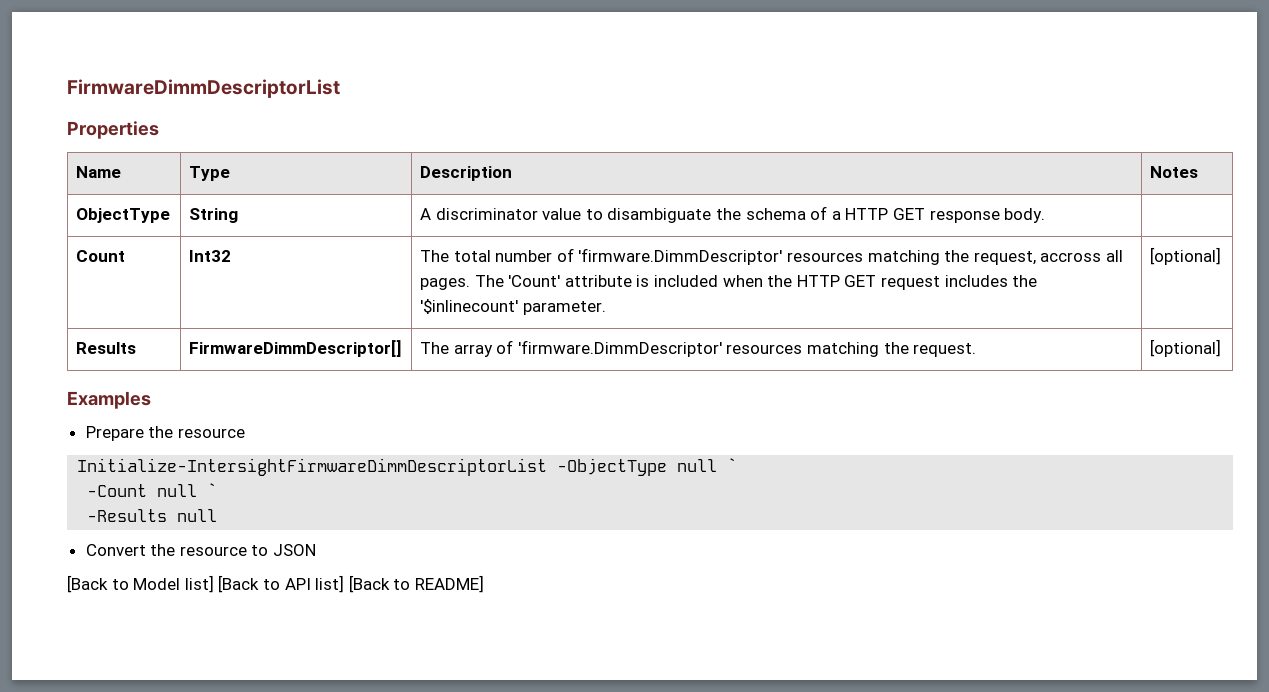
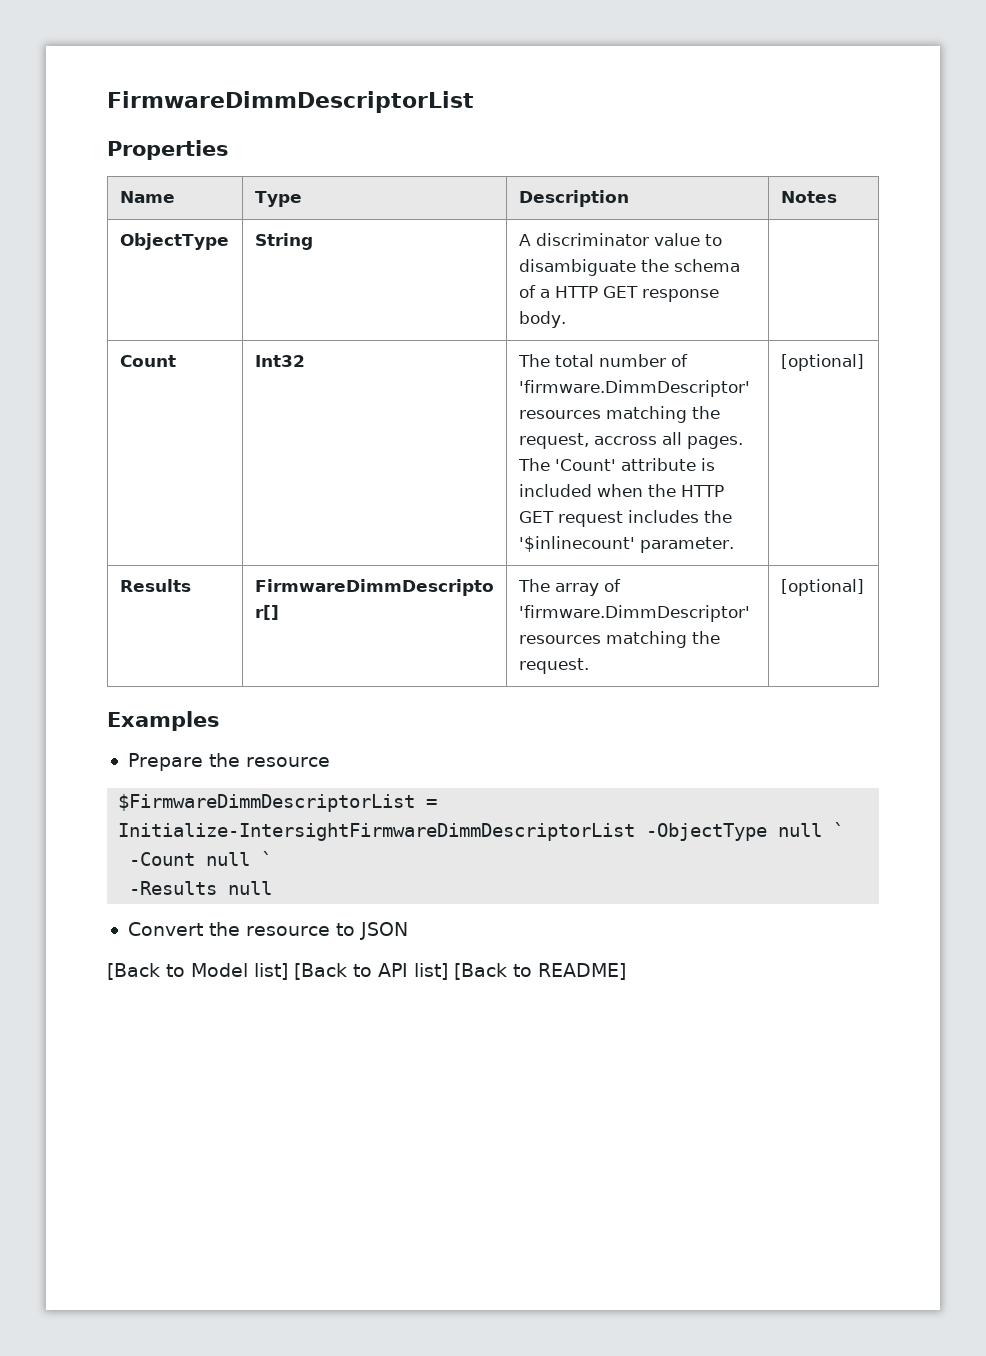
(245, 433) none -> [118,794,438,812] $FirmwareDimmDescriptorList =

